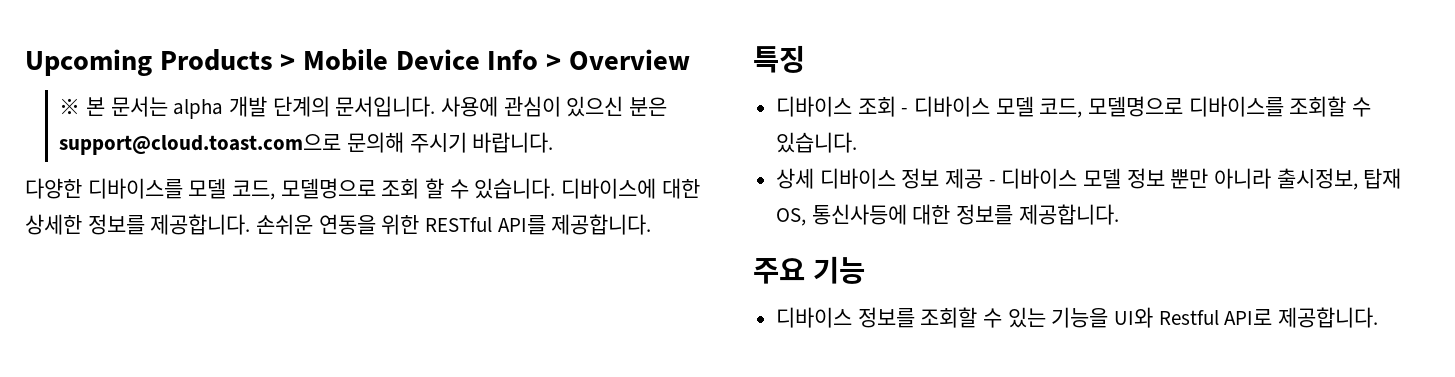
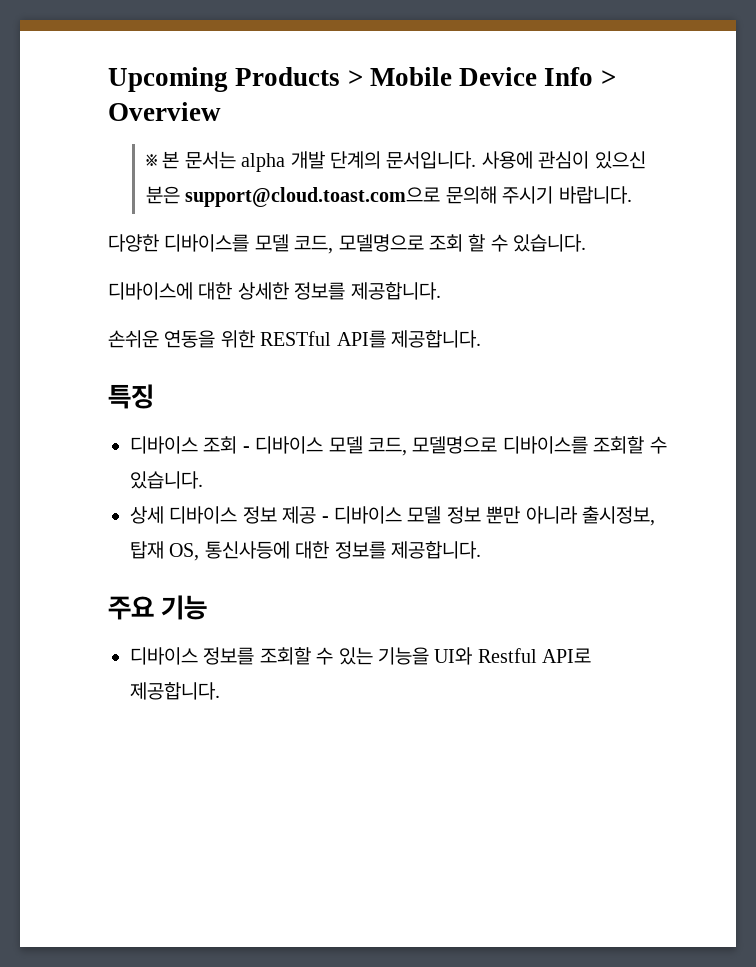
(556, 188) none -> (587, 243) //
(251, 224) none -> (441, 291) //

